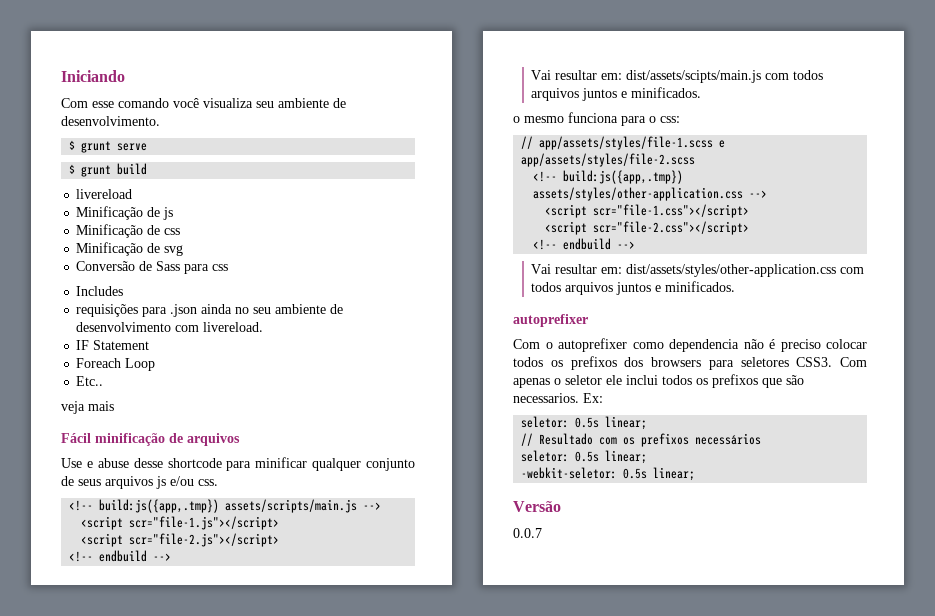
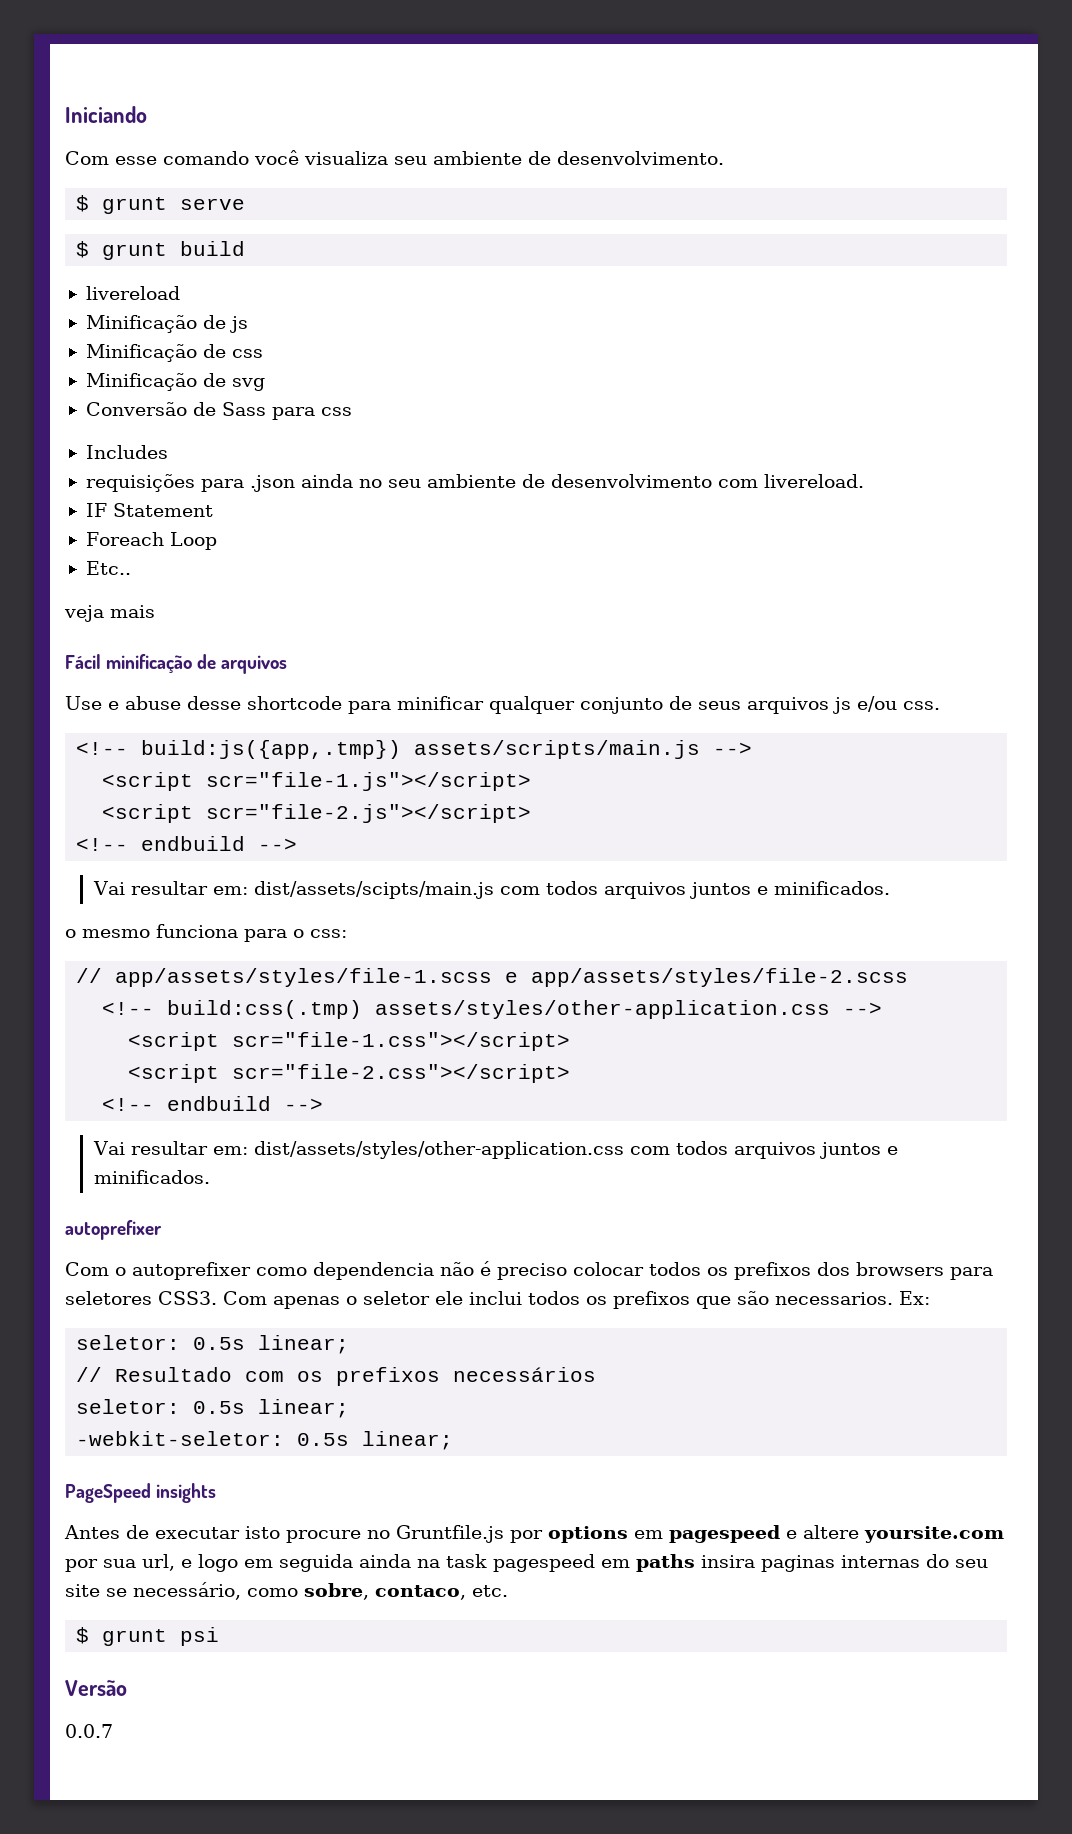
[563,170,684,184] build:js({app,.tmp}) -> [167,1000,363,1019] build:css(.tmp)
(696, 474) none -> [65,1483,217,1503] [64,1525,1004,1543] [65,1554,988,1572] [65,1582,508,1600] [76,1627,220,1646] // PageSpeed insights // Antes de executar isto procure no Gruntfile.js por options em pagespeed e altere yoursite.com por sua url, e logo em seguida ainda na task pagespeed em paths insira paginas internas do seu site se necessário, como sobre, contaco, etc. // $ grunt psi

